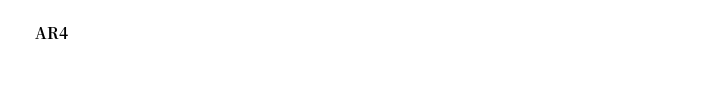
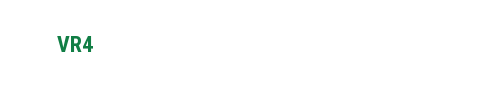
[35,27,68,39] AR4 -> [57,36,93,52] VR4

